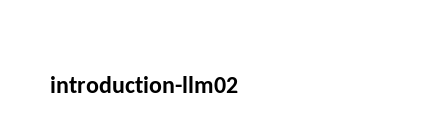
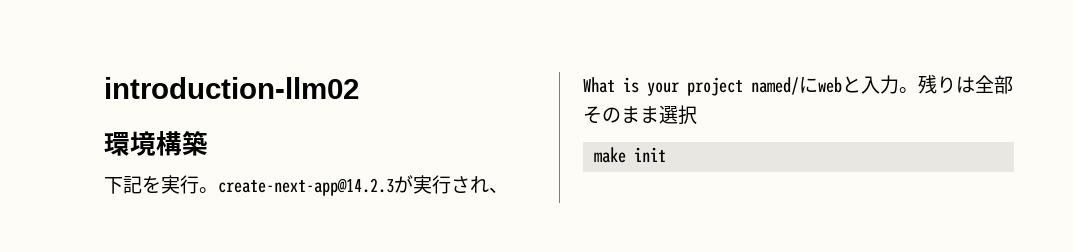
(238, 84) none -> [104,131,208,156] [104,175,508,196] [583,75,1013,96] [583,105,697,125] [594,147,667,163] // 環境構築 // 下記を実行。create-next-app@14.2.3が実行され、What is your project named/にwebと入力。残りは全部そのまま選択 // make init

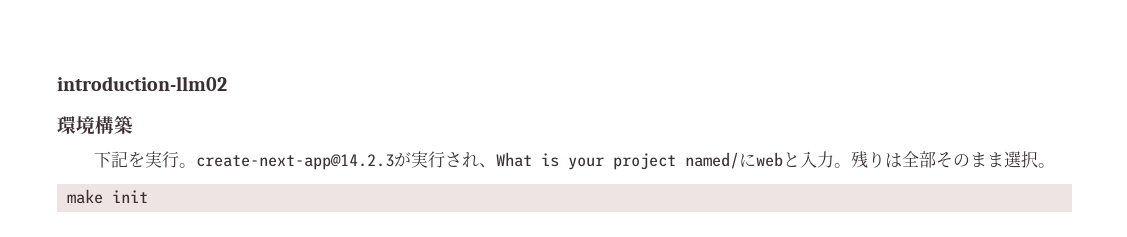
(697, 115) none -> [1037,163,1055,168] 。

